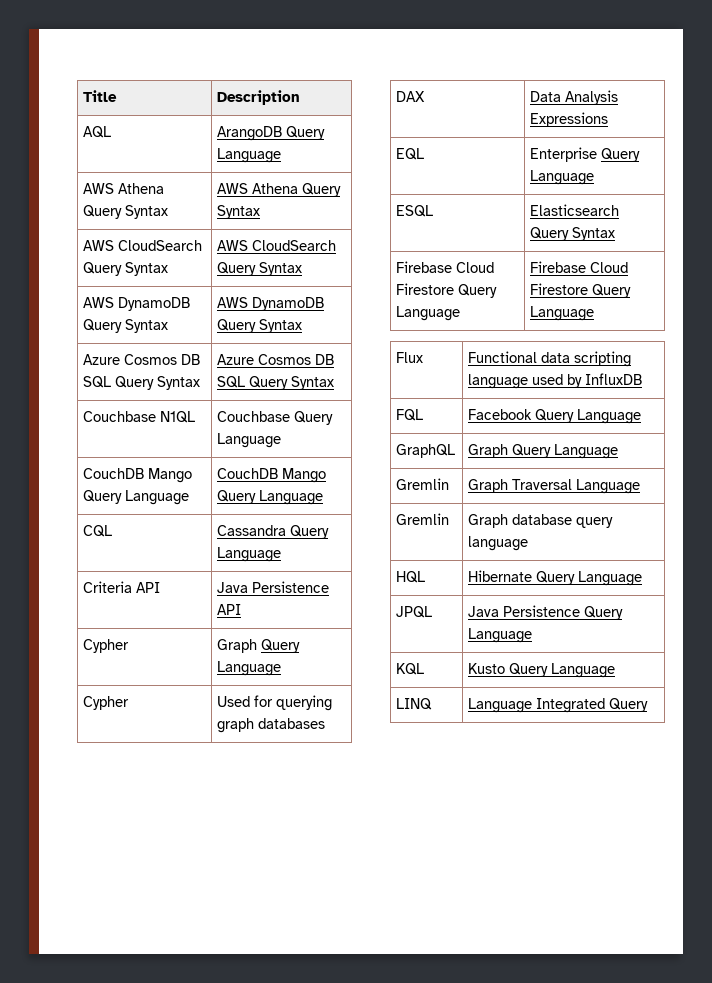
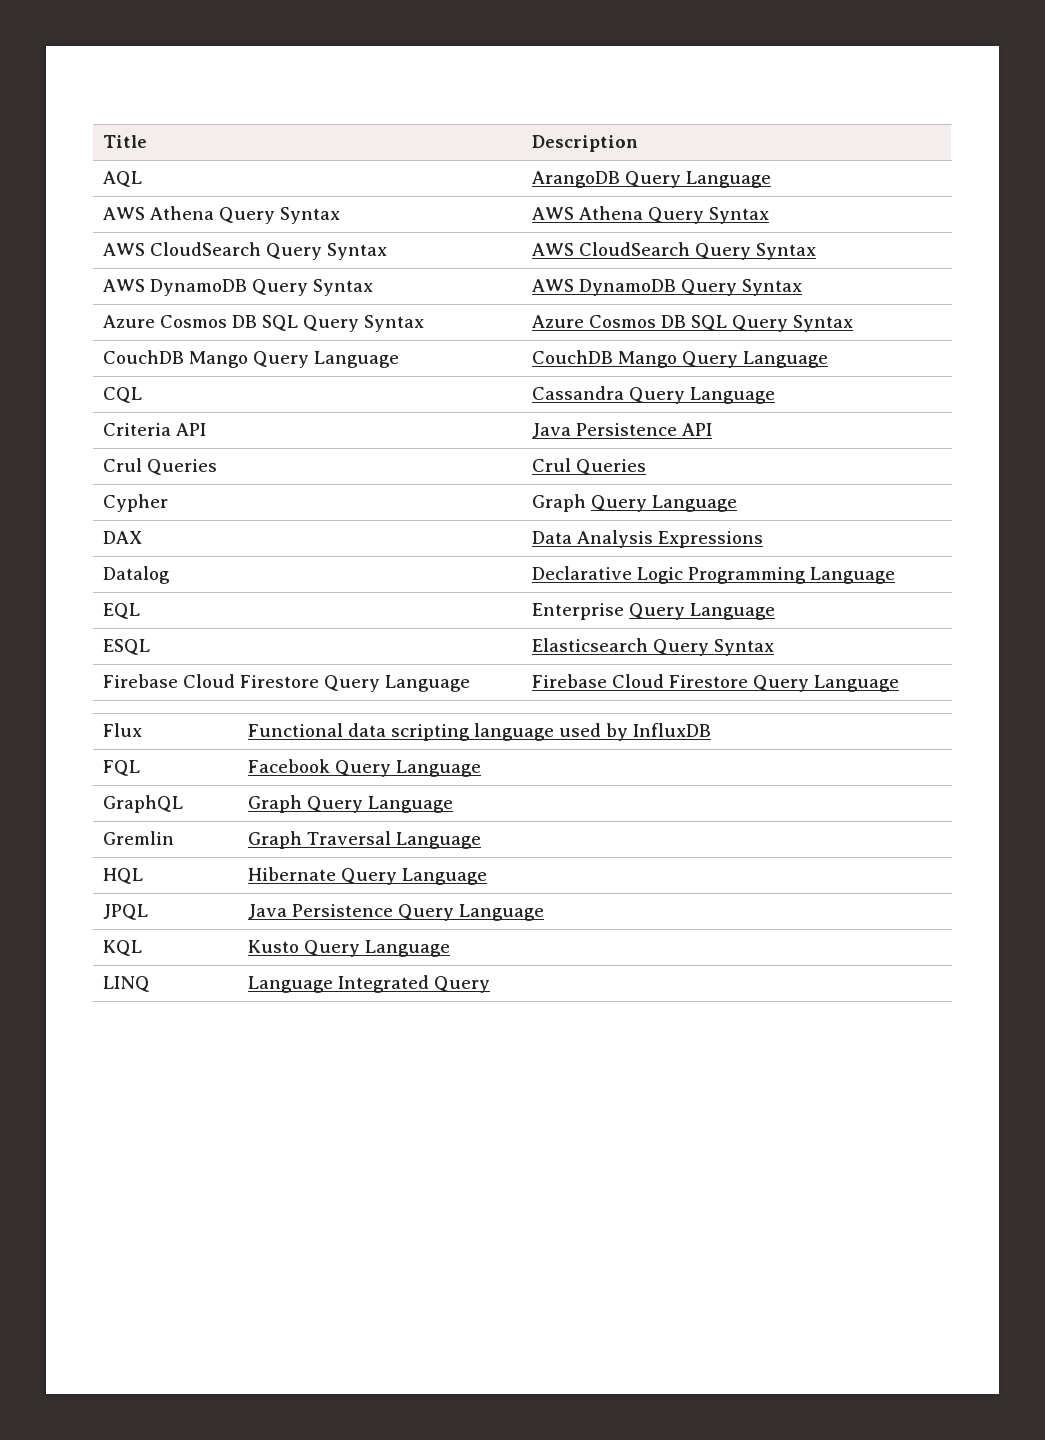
[83,411,196,423] [217,411,334,425] [217,433,282,448] // Couchbase N1QL | Couchbase Query Language -> (853, 323) none
(242, 609) none -> [102,458,217,475] [531,458,646,475] // Crul Queries | Crul Queries
[83,696,130,710] [217,695,333,711] [217,718,326,733] // Cypher | Used for querying graph databases -> (737, 503) none
(609, 119) none -> [102,566,170,584] [531,566,895,584] // Datalog | Declarative Logic Programming Language
[396,513,450,525] [468,514,614,528] [468,536,529,551] // Gremlin | Graph database query language -> (481, 840) none

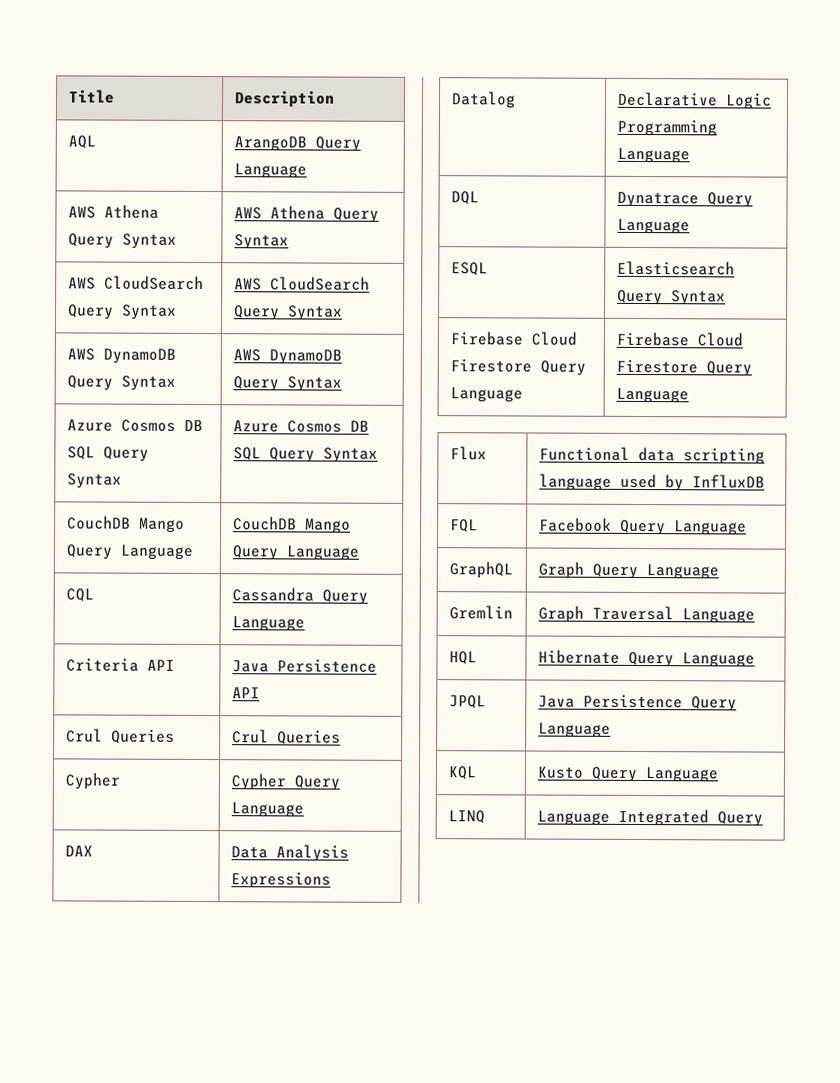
[531,494,586,512] Graph -> [230,773,286,791] Cypher
[102,603,140,619] [531,603,624,620] EQL | Enterprise -> [450,191,479,205] [616,191,699,208] DQL | Dynatrace

